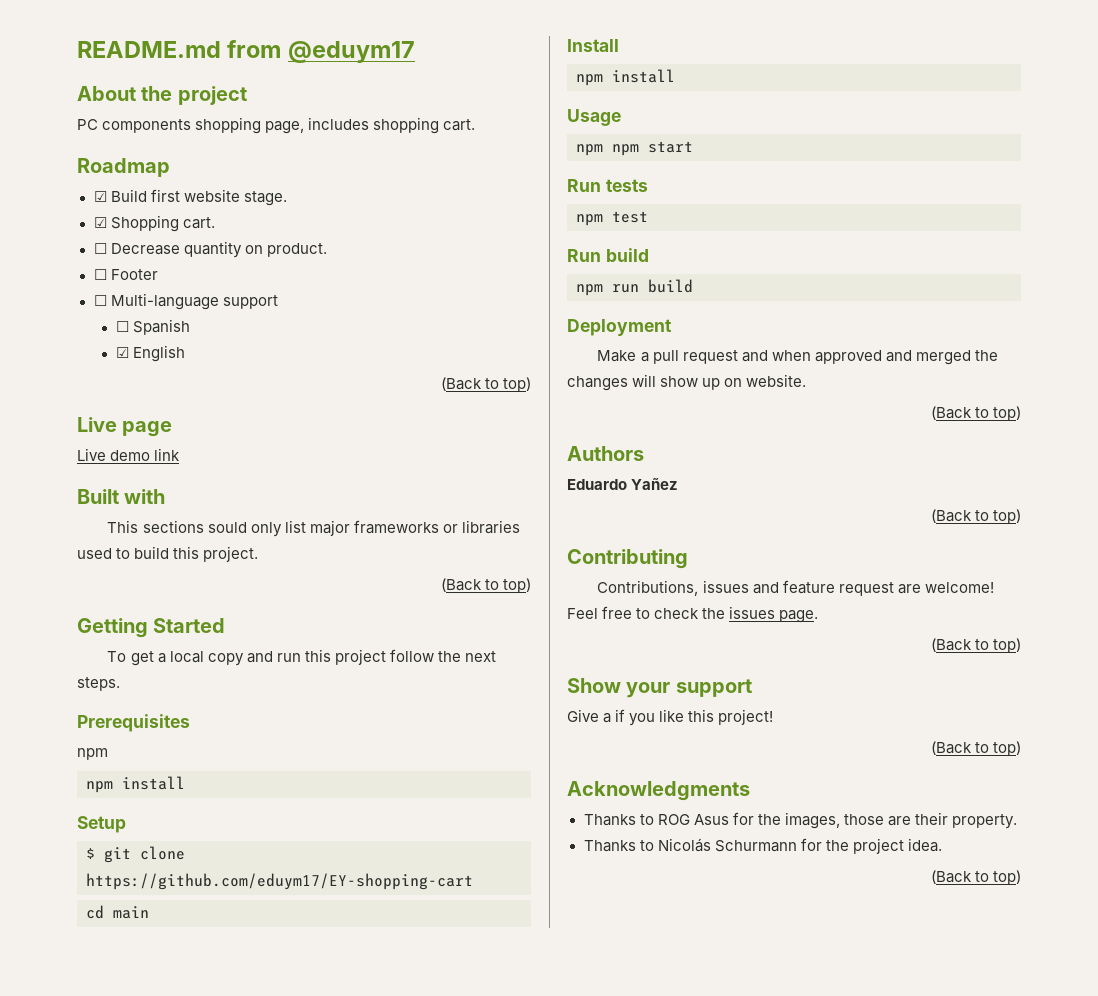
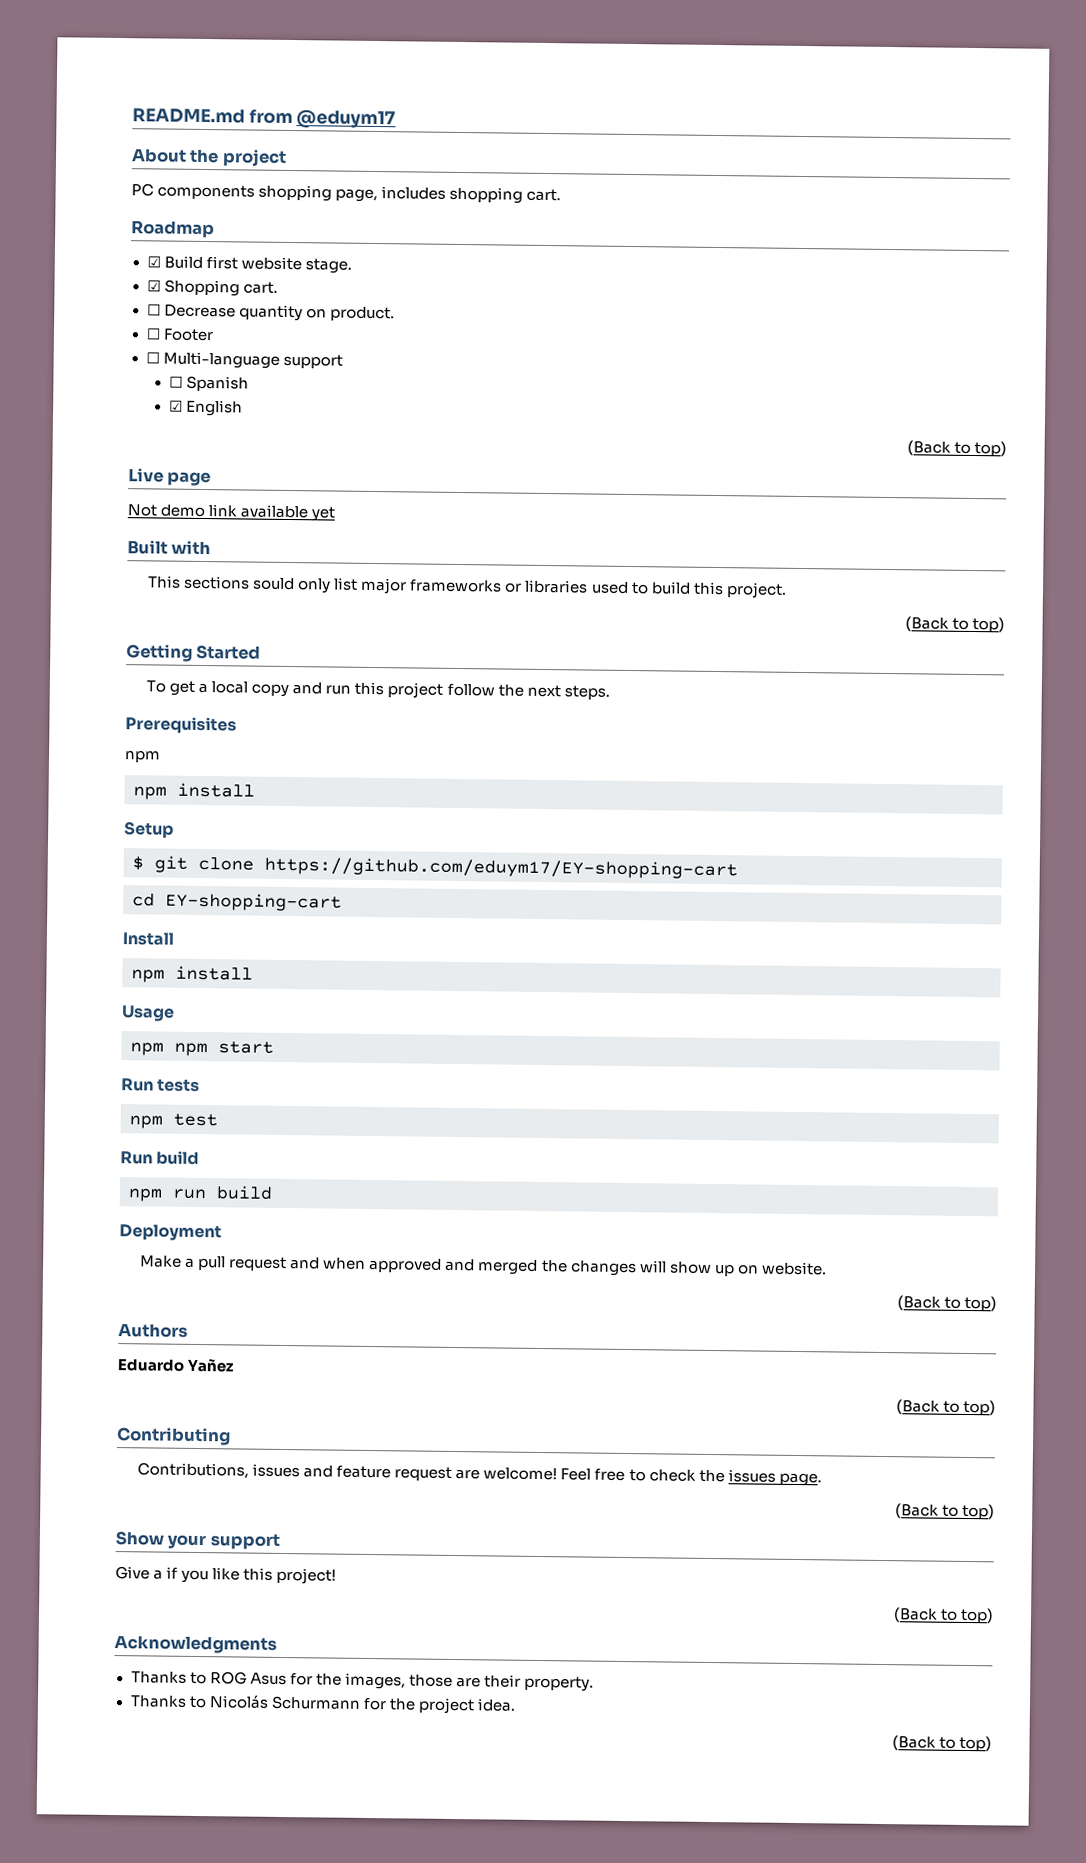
[77,448,106,461] Live -> [127,504,157,517] Not
(181, 454) none -> [240,504,336,522] available yet
[113,906,149,919] main -> [165,892,342,912] EY-shopping-cart

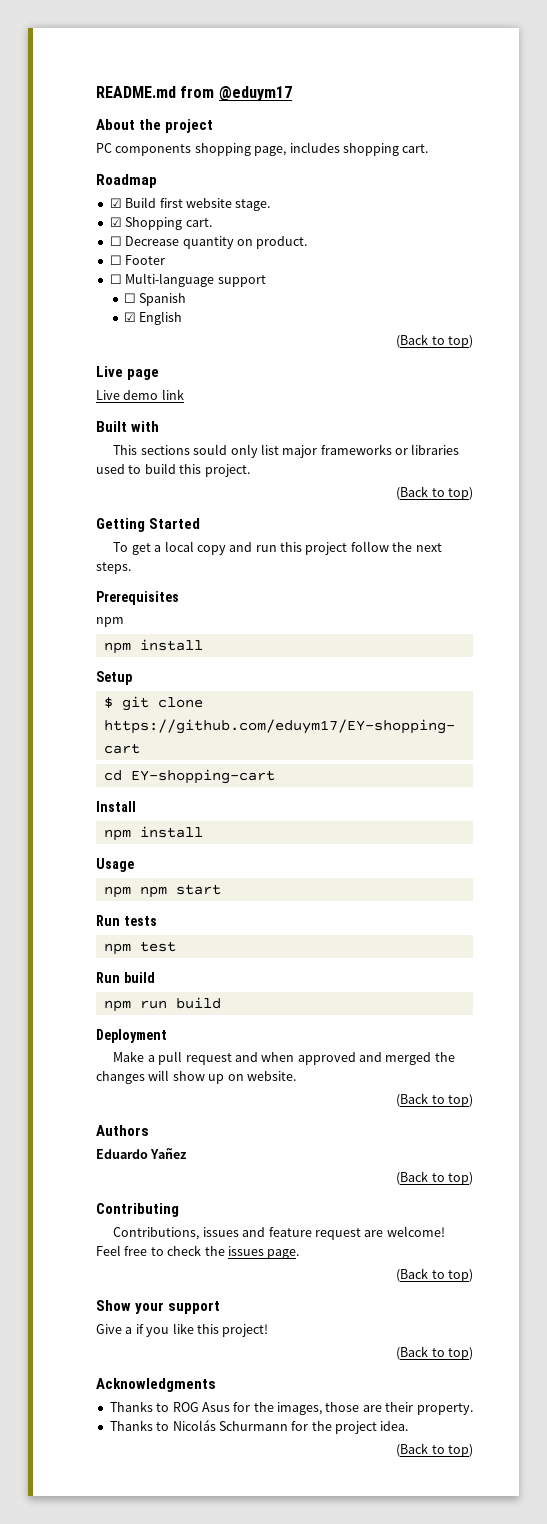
[127,504,157,517] Not -> [96,390,120,400] Live
[240,504,336,522] available yet -> (184, 394) none

